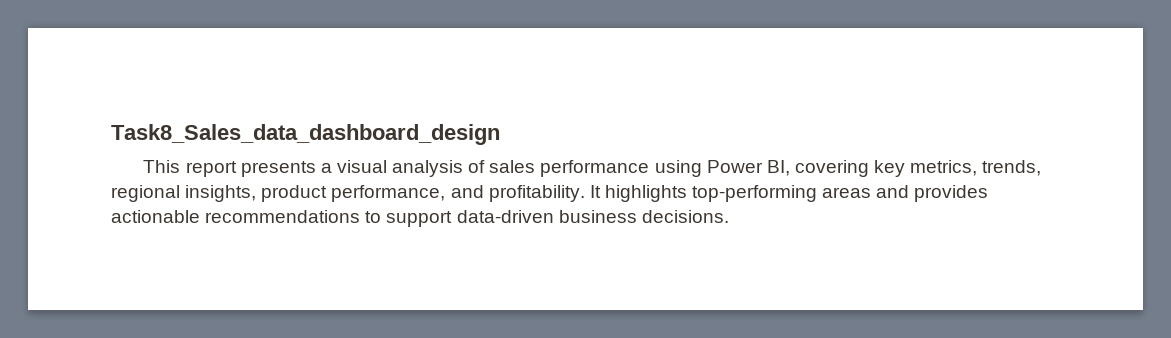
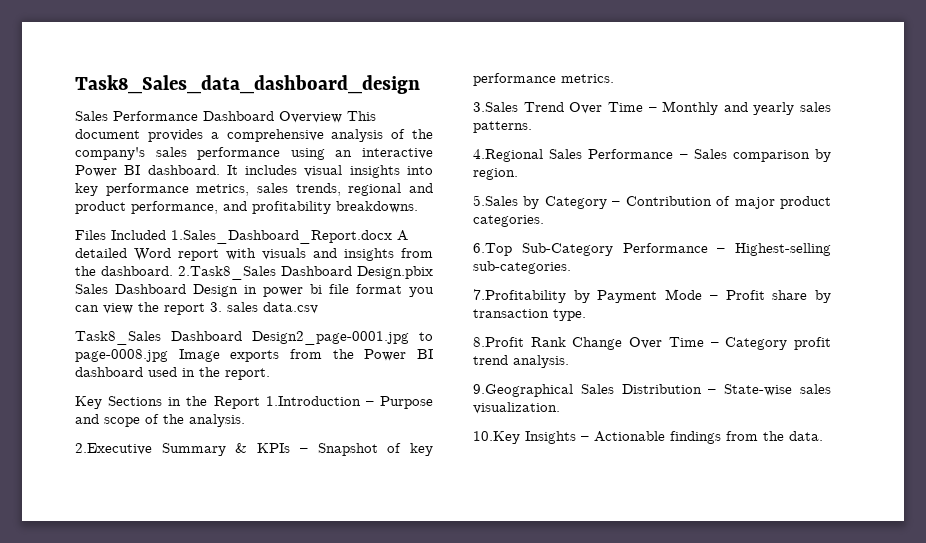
[143,160,978,177] This report presents a visual analysis of sales performance using Power BI, covering key metrics, -> [75,111,376,123] [75,129,433,142] [75,147,433,160] [75,165,433,178] [75,183,288,196] Sales Performance Dashboard Overview This document provides a comprehensive analysis of the company's sales performance using an interactive Power BI dashboard. It includes visual insights into key performance metrics, sales
[185,185,257,202] insights, -> [409,183,433,193] and
[488,185,989,202] [111,210,729,227] profitability. It highlights top-performing areas and provides actionable recommendations to support data-driven business decisions. -> [252,201,418,214] [75,230,408,244] [75,248,433,261] [75,266,433,280] [75,284,434,297] [75,302,318,315] [75,331,433,345] [75,349,434,362] [75,367,270,380] [75,396,433,409] [75,414,245,427] [75,443,434,456] [473,73,614,86] [473,101,831,115] [473,121,532,133] [473,149,831,162] [473,168,518,180] [473,195,831,209] [473,215,544,227] [473,243,831,256] [473,261,571,274] [473,289,831,303] [473,309,586,321] [473,337,831,350] [473,355,569,368] [473,384,831,397] [473,402,560,414] [473,431,823,444] profitability breakdowns. // Files Included 1.Sales_Dashboard_Report.docx A detailed Word report with visuals and insights from the dashboard. 2.Task8_Sales Dashboard Design.pbix Sales Dashboard Design in power bi file format you can view the report 3. sales data.csv // Task8_Sales Dashboard Design2_page-0001.jpg to page-0008.jpg Image exports from the Power BI dashboard used in the report. // Key Sections in the Report 1.Introduction – Purpose and scope of the analysis. // 2.Executive Summary & KPIs – Snapshot of key performance metrics. // 3.Sales Trend Over Time – Monthly and yearly sales patterns. // 4.Regional Sales Performance – Sales comparison by region. // 5.Sales by Category – Contribution of major product categories. // 6.Top Sub-Category Performance – Highest-selling sub-categories. // 7.Profitability by Payment Mode – Profit share by transaction type. // 8.Profit Rank Change Over Time – Category profit trend analysis. // 9.Geographical Sales Distribution – State-wise sales visualization. // 10.Key Insights – Actionable findings from the data.

